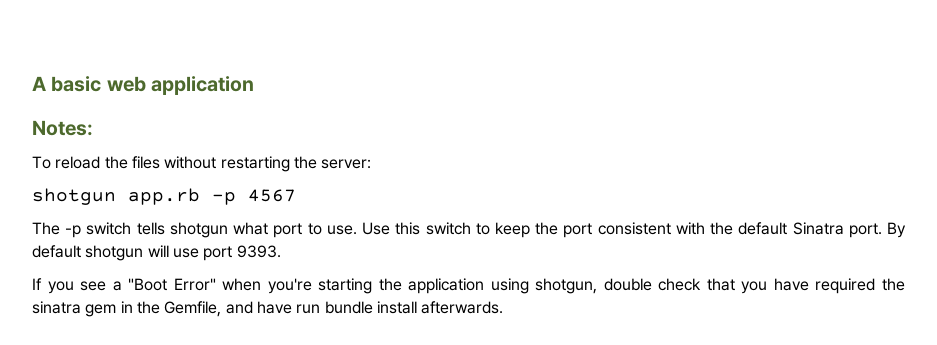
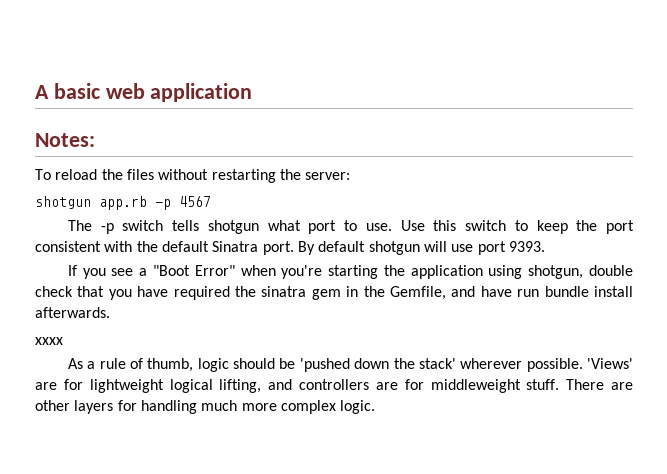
(504, 307) none -> [35,337,63,345] [67,358,633,372] [35,379,633,393] [35,400,376,414] // xxxx // As a rule of thumb, logic should be 'pushed down the stack' wherever possible. 'Views' are for lightweight logical lifting, and controllers are for middleweight stuff. There are other layers for handling much more complex logic.

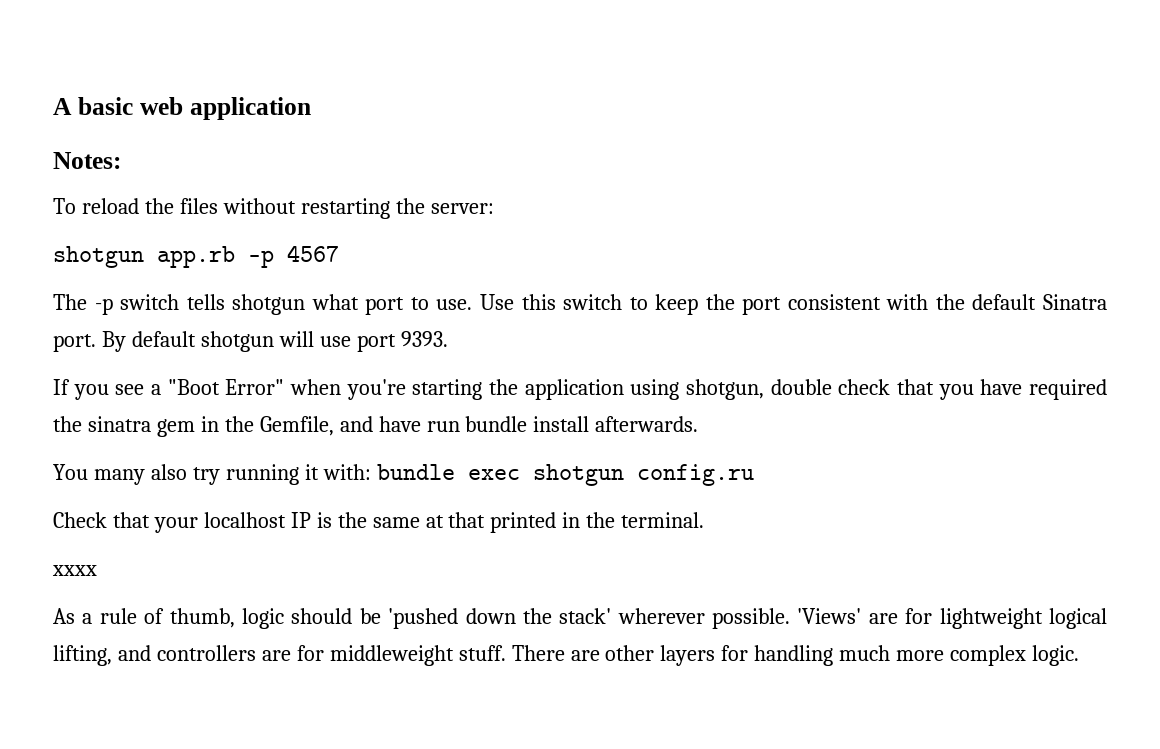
(110, 312) none -> [53,464,754,486] [53,512,705,533] // You many also try running it with: bundle exec shotgun config.ru // Check that your localhost IP is the same at that printed in the terminal.

